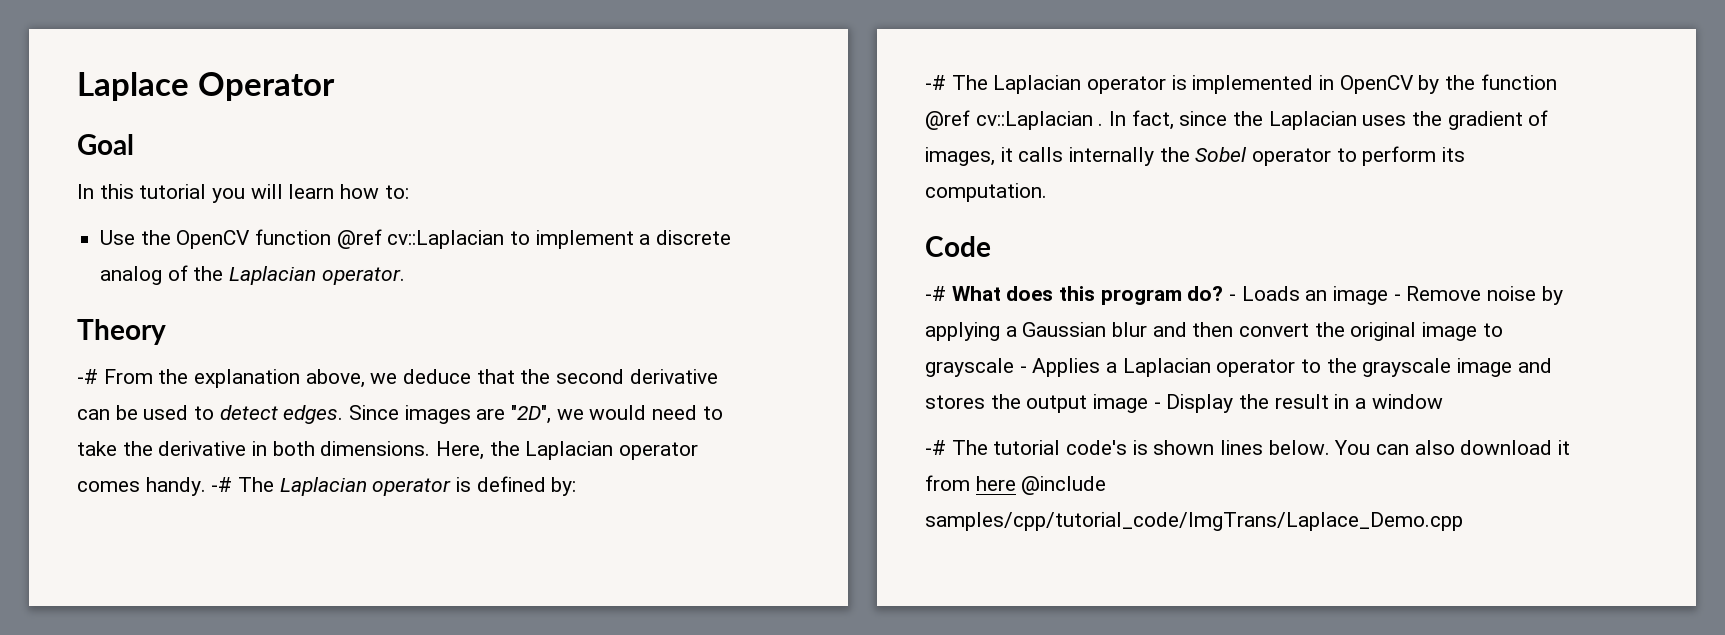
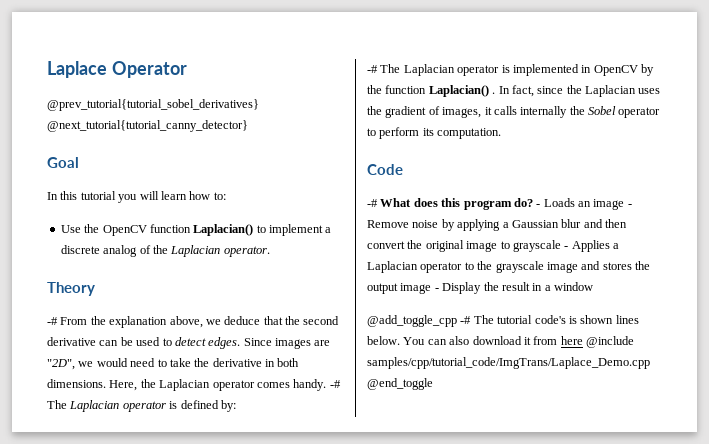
(335, 86) none -> [47,99,259,111] [47,120,248,132] // @prev_tutorial{tutorial_sobel_derivatives} @next_tutorial{tutorial_canny_detector}
[336,229,505,249] @ref cv::Laplacian -> [193,224,254,236] Laplacian()
[925,110,1093,130] @ref cv::Laplacian -> [428,85,489,97] Laplacian()
(1443, 401) none -> [367,315,457,327] @add_toggle_cpp
(1463, 521) none -> [367,378,433,390] @end_toggle

